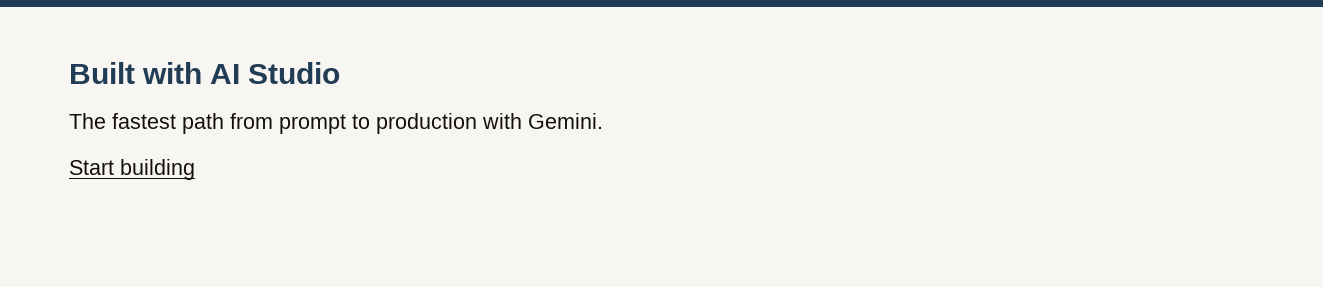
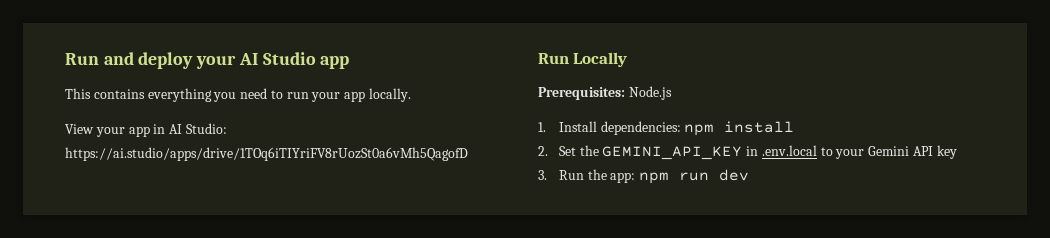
[69,62,341,84] [69,113,603,134] [69,159,195,180] Built with AI Studio // The fastest path from prompt to production with Gemini. // Start building -> [65,52,350,69] [65,88,412,102] [65,123,227,137] [65,147,468,161] [538,52,628,67] [538,86,672,100] [538,121,795,136] [538,145,957,160] [538,169,750,184] Run and deploy your AI Studio app // This contains everything you need to run your app locally. // View your app in AI Studio: https://ai.studio/apps/drive/1TOq6iTIYriFV8rUozSt0a6vMh5QagofD // Run Locally // Prerequisites: Node.js // 1. Install dependencies: npm install // 2. Set the GEMINI_API_KEY in .env.local to your Gemini API key // 3. Run the app: npm run dev

